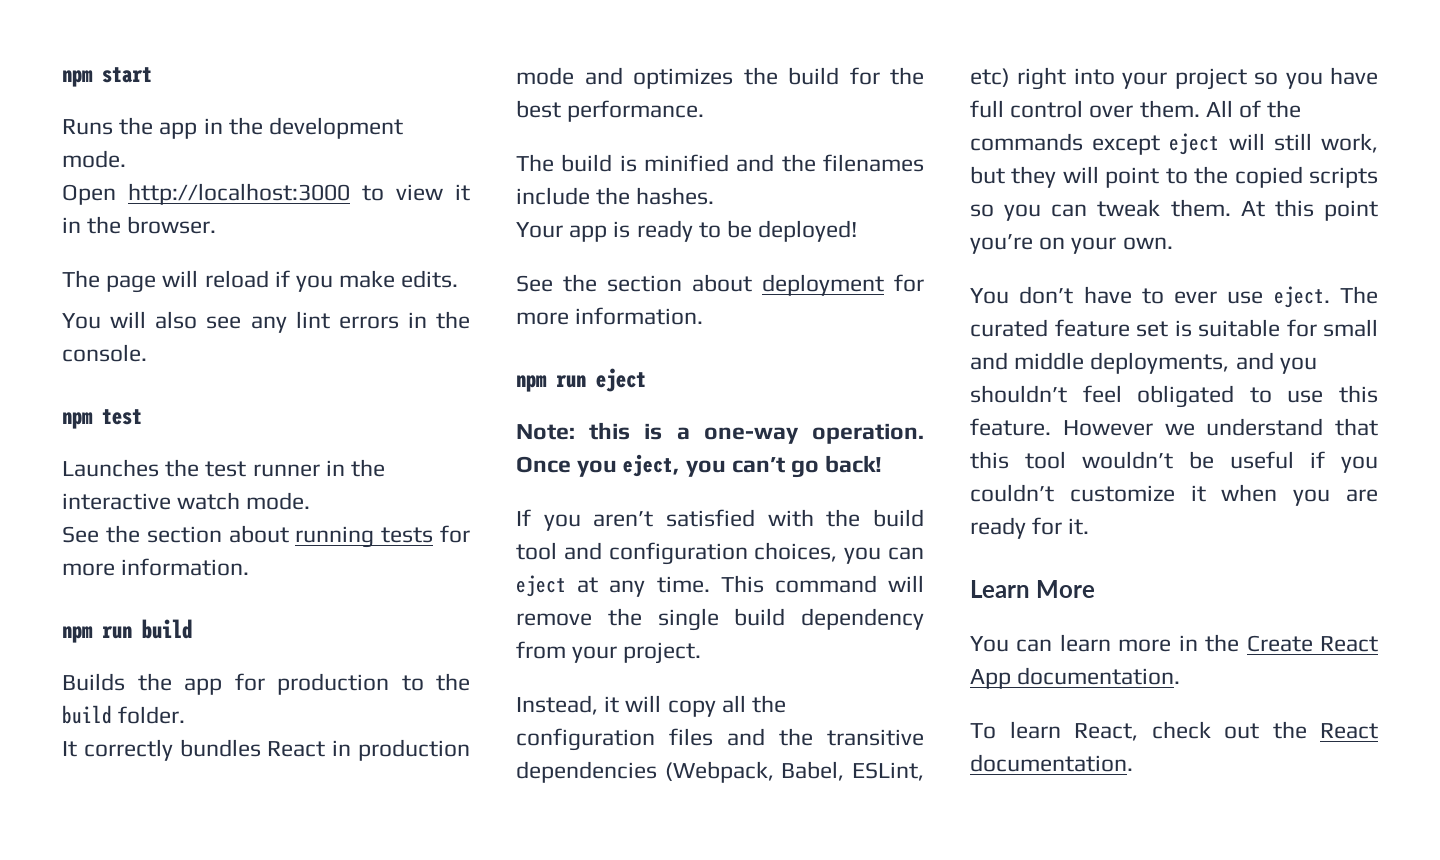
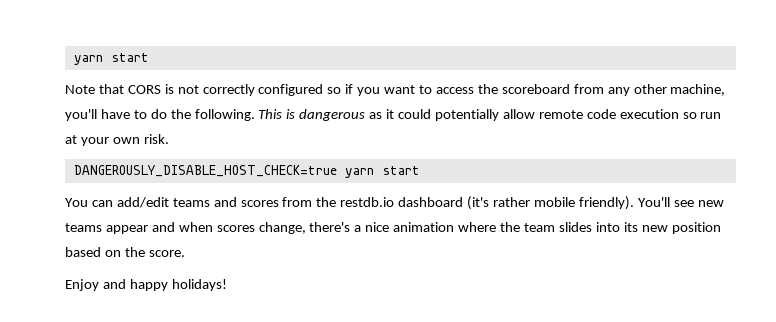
[62,67,152,87] [62,117,404,139] [62,150,126,168] [62,183,470,205] [62,216,217,234] [62,270,459,293] [62,311,470,333] [62,344,147,362] [62,409,142,429] [62,459,386,477] [62,492,311,510] [62,525,470,548] [62,558,250,576] [62,619,192,643] [62,673,470,695] [62,705,186,724] [62,739,470,761] [516,67,924,89] [516,100,705,122] [516,154,924,172] [516,187,715,205] [516,220,858,242] [516,274,924,296] [516,307,704,325] [516,368,646,392] [516,422,924,444] [516,454,883,478] [516,509,924,531] [516,542,924,565] [516,575,924,597] [516,608,924,631] [516,641,702,664] [516,695,787,717] [516,728,924,751] [516,761,924,783] [970,67,1378,90] [970,100,1302,118] [970,133,1378,155] [970,166,1378,188] [970,199,1378,221] [970,234,1173,254] [970,286,1378,308] [970,319,1378,337] [970,352,1317,374] [970,385,1378,408] [970,418,1378,436] [970,451,1378,473] [970,484,1378,506] [970,517,1090,539] [970,580,1096,598] [970,634,1378,652] [970,667,1181,689] [970,721,1378,741] [970,754,1133,772] npm start // Runs the app in the development mode. // Open http://localhost:3000 to view it in the browser. // The page will reload if you make edits. // You will also see any lint errors in the console. // npm test // Launches the test runner in the interactive watch mode. // See the section about running tests for more information. // npm run build // Builds the app for production to the build folder. // It correctly bundles React in production mode and optimizes the build for the best performance. // The build is minified and the filenames include the hashes. // Your app is ready to be deployed! // See the section about deployment for more information. // npm run eject // Note: this is a one-way operation. Once you eject, you can’t go back! // If you aren’t satisfied with the build tool and configuration choices, you can eject at any time. This command will remove the single build dependency from your project. // Instead, it will copy all the configuration files and the transitive dependencies (Webpack, Babel, ESLint, etc) right into your project so you have full control over them. All of the commands except eject will still work, but they will point to the copied scripts so you can tweak them. At this point you’re on your own. // You don’t have to ever use eject. The curated feature set is suitable for small and middle deployments, and you shouldn’t feel obligated to use this feature. However we understand that this tool wouldn’t be useful if you couldn’t customize it when you are ready for it. // Learn More // You can learn more in the Create React App documentation. // To learn React, check out the React documentation. -> [73,53,149,65] [65,84,726,96] [65,109,722,121] [65,134,169,146] [73,165,420,178] [65,196,724,210] [65,222,721,234] [65,247,185,257] [65,279,227,291] yarn start // Note that CORS is not correctly configured so if you want to access the scoreboard from any other machine, you'll have to do the following. This is dangerous as it could potentially allow remote code execution so run at your own risk. // DANGEROUSLY_DISABLE_HOST_CHECK=true yarn start // You can add/edit teams and scores from the restdb.io dashboard (it's rather mobile friendly). You'll see new teams appear and when scores change, there's a nice animation where the team slides into its new position based on the score. // Enjoy and happy holidays!

